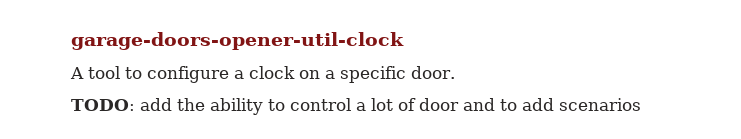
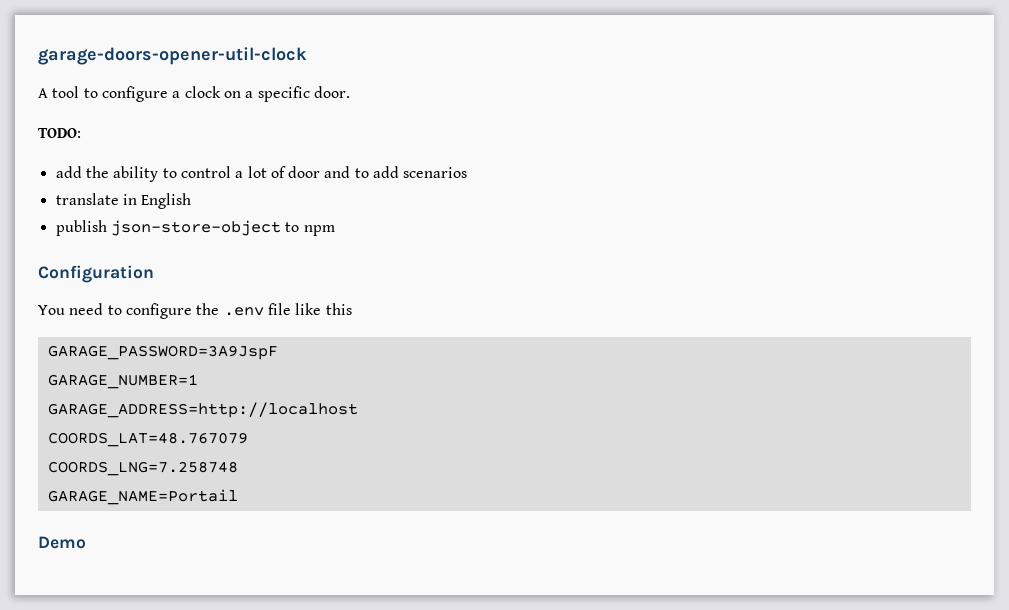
(135, 105) none -> (81, 133) //
(641, 104) none -> [55,193,192,209] [55,220,335,236] [38,265,154,283] [38,303,352,319] [47,345,278,360] [47,374,198,389] [47,402,358,418] [47,432,248,447] [47,461,238,476] [47,489,238,505] [38,536,86,549] // translate in English // publish json-store-object to npm // Configuration // You need to configure the .env file like this // GARAGE_PASSWORD=3A9JspF // GARAGE_NUMBER=1 // GARAGE_ADDRESS=http://localhost // COORDS_LAT=48.767079 // COORDS_LNG=7.258748 // GARAGE_NAME=Portail // Demo

